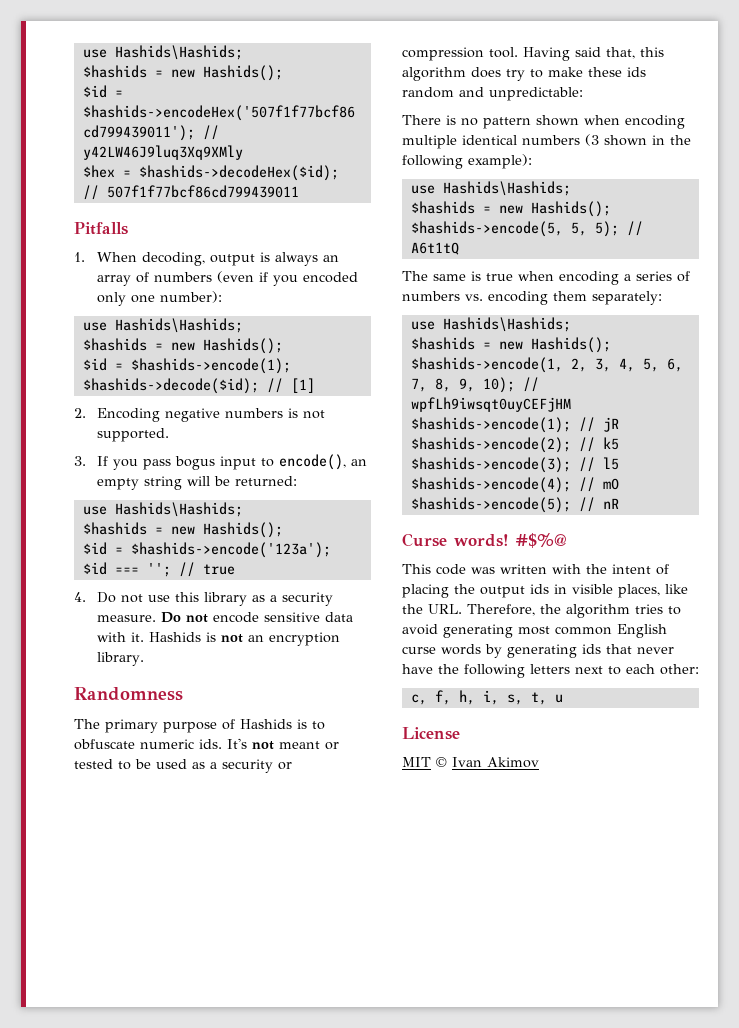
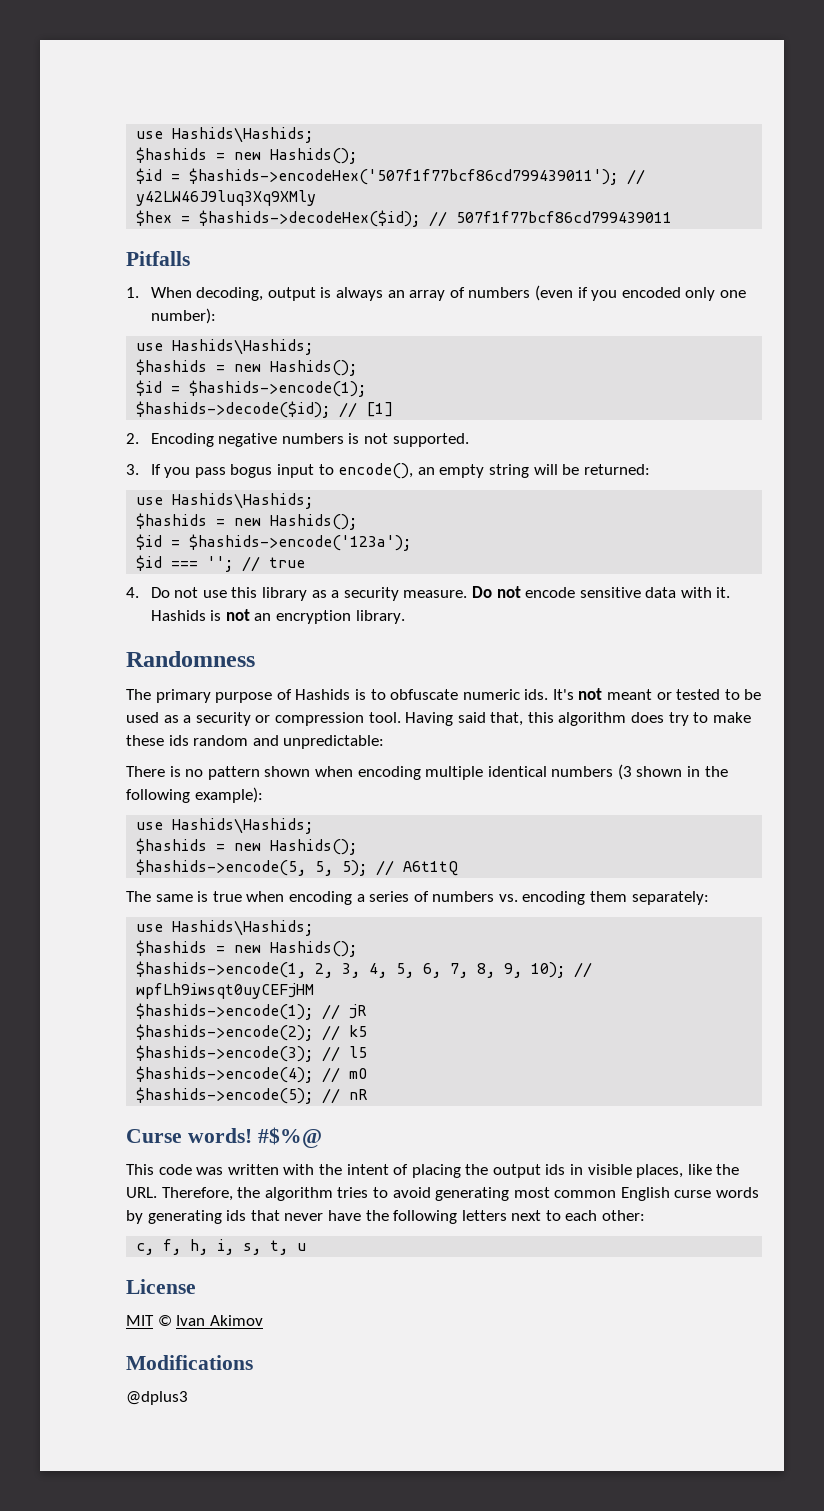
(539, 762) none -> [126,1355,253,1370] [126,1391,188,1405] // Modifications // @dplus3

